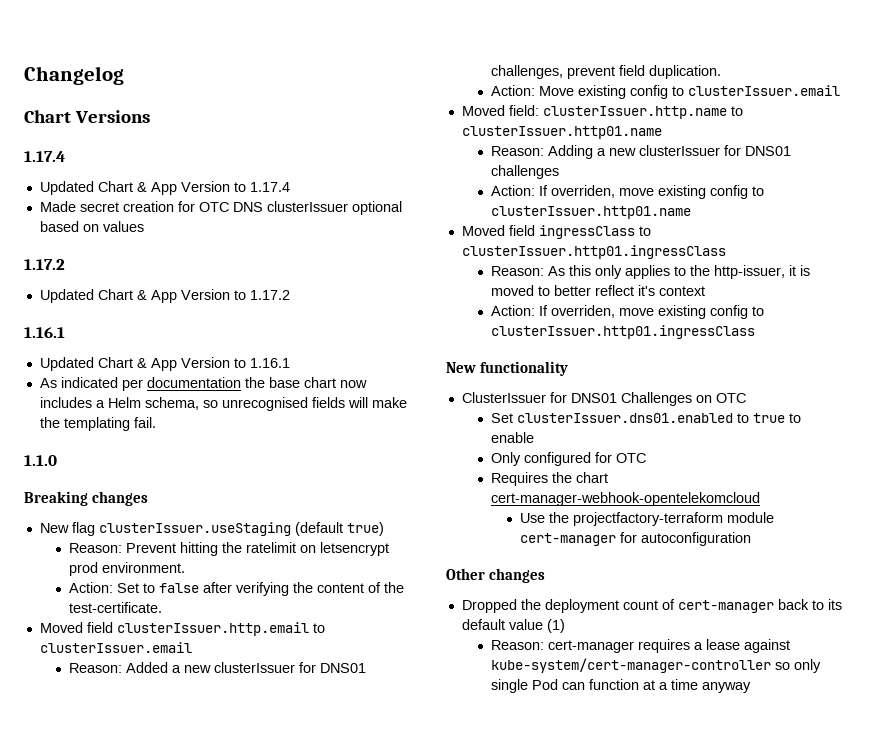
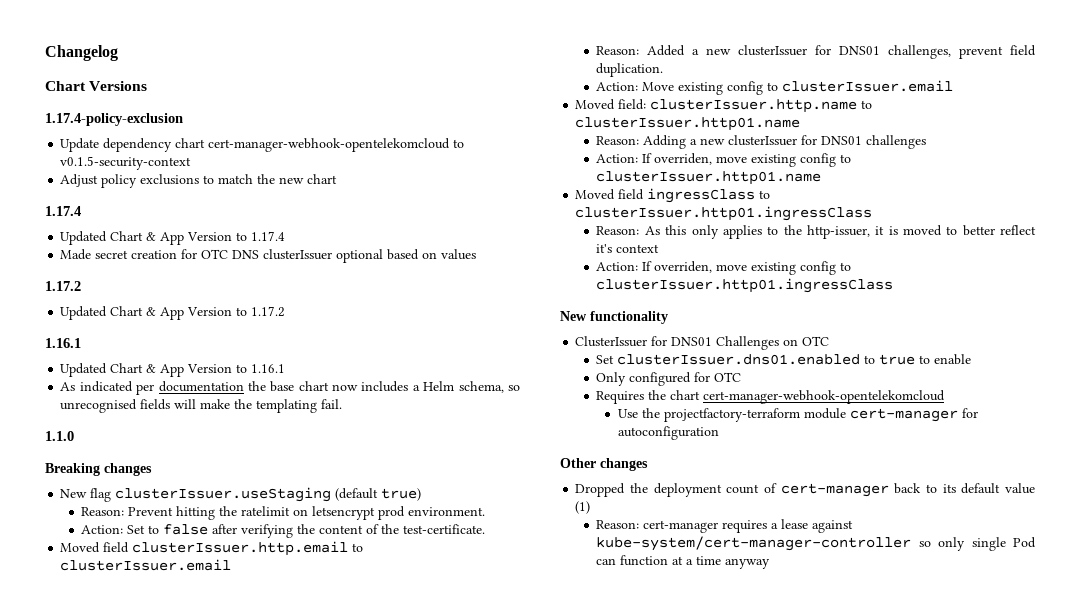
(150, 116) none -> [45,113,183,126] [60,138,465,152] [60,156,192,170] [60,174,338,188] // 1.17.4-policy-exclusion // Update dependency chart cert-manager-webhook-opentelekomcloud to v0.1.5-security-context // Adjust policy exclusions to match the new chart

